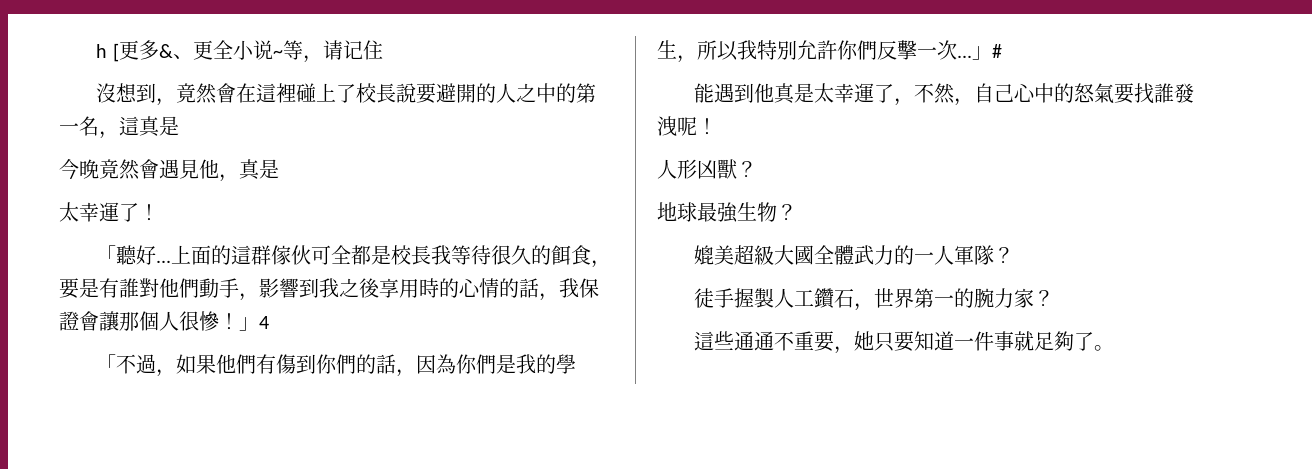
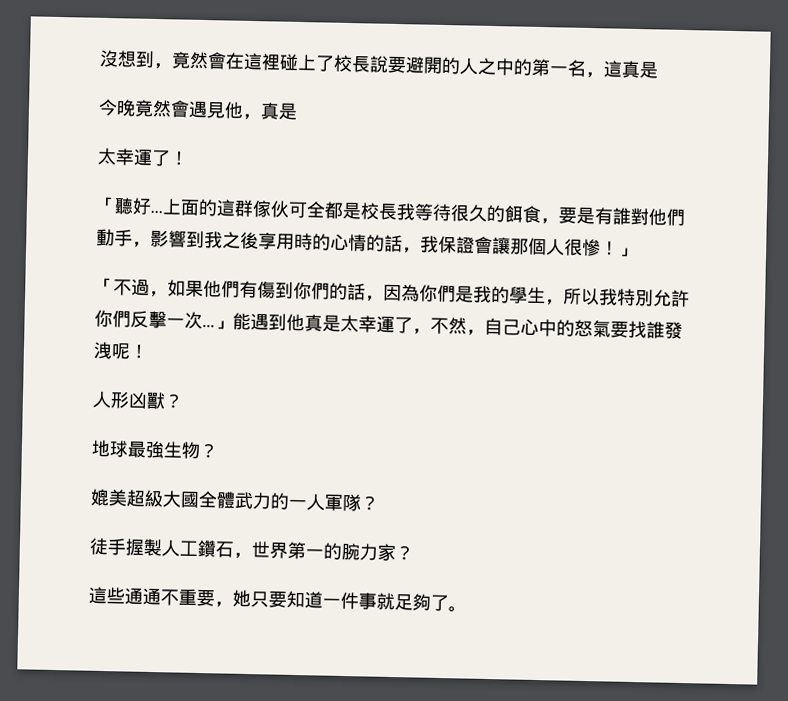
[96,40,383,63] h [更多&、更全小说~等，请记住 // -> (99, 58) none
[259,316,269,329] 4 -> (637, 252) none
[992,44,1002,58] # // -> (233, 325) none

